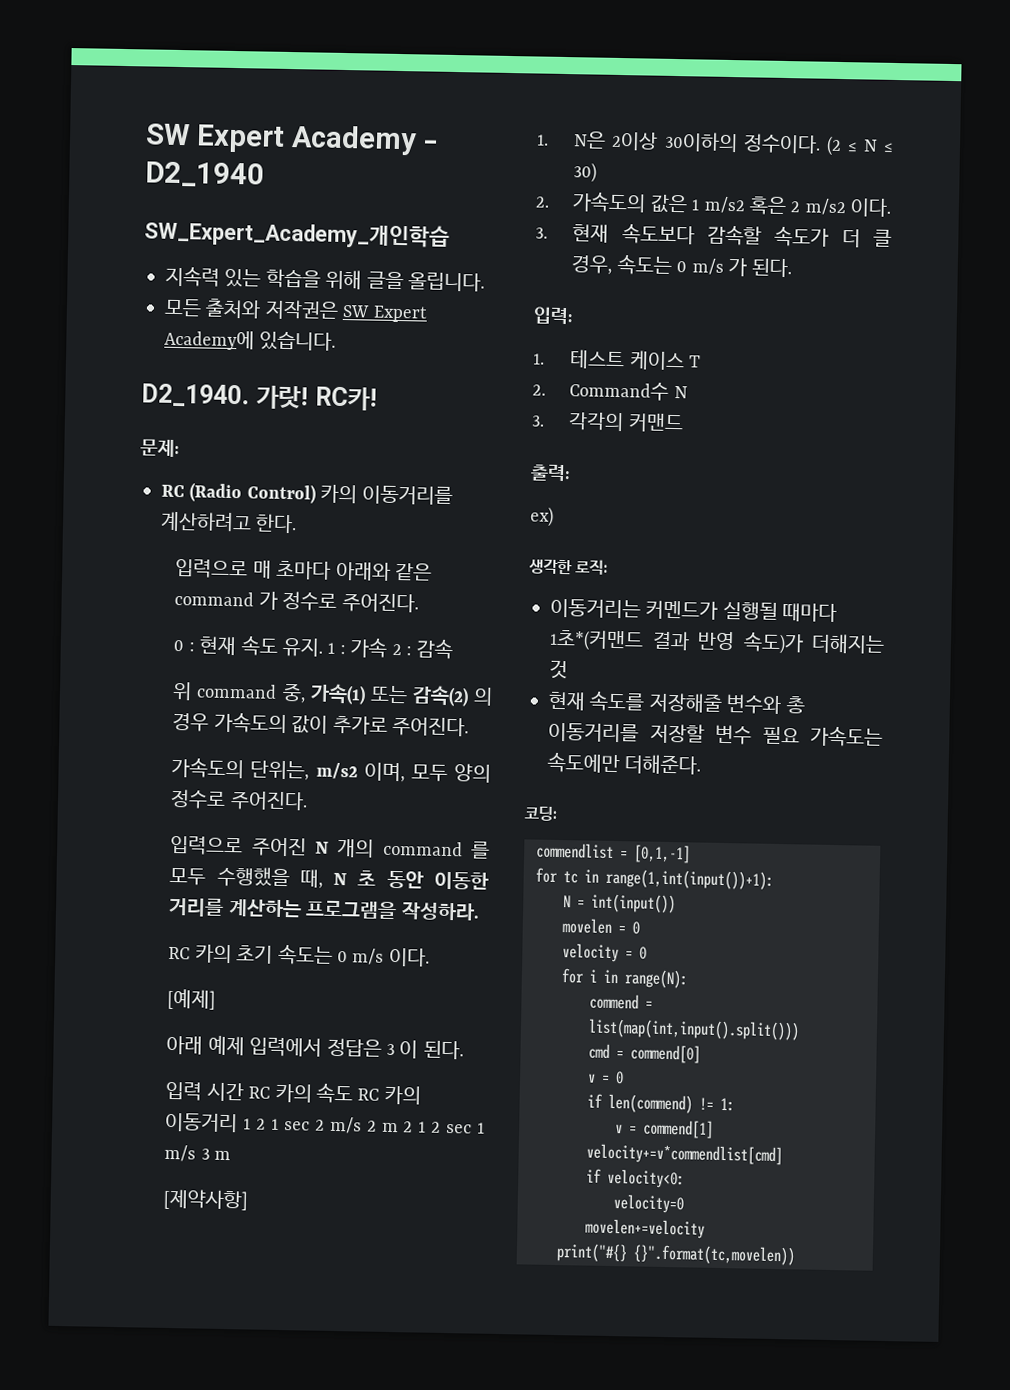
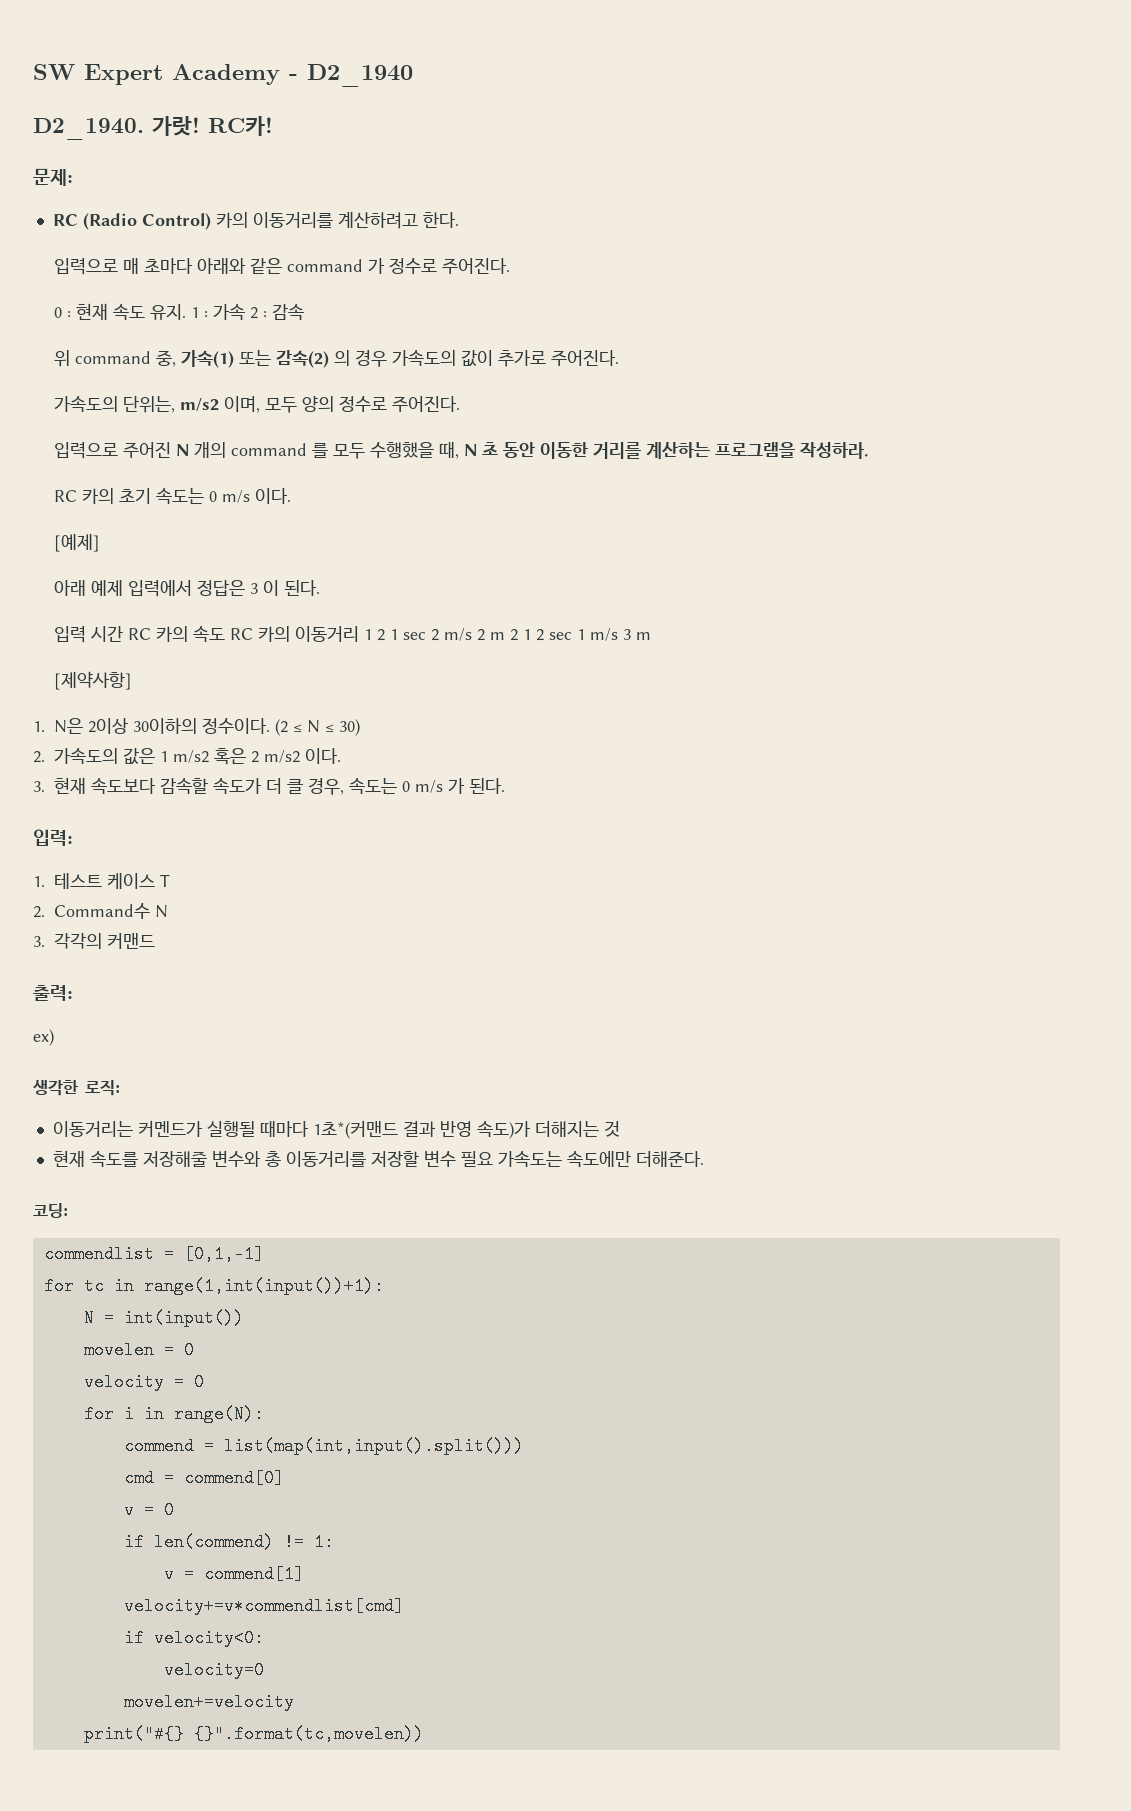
[144,220,450,249] [165,265,485,292] [164,298,428,323] [164,329,337,351] // SW_Expert_Academy_개인학습 // 지속력 있는 학습을 위해 글을 올립니다. // 모든 출처와 저작권은 SW Expert Academy에 있습니다. -> (413, 75) none

